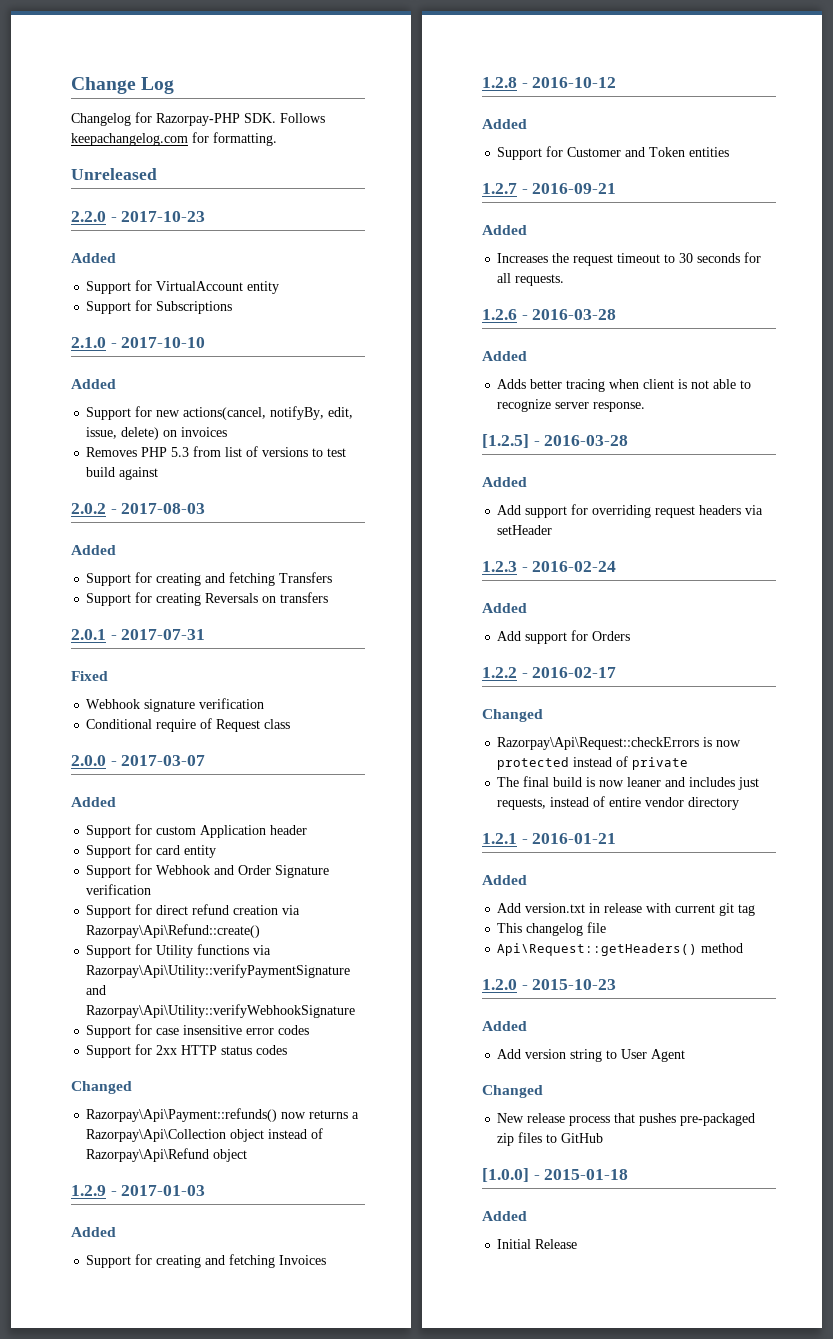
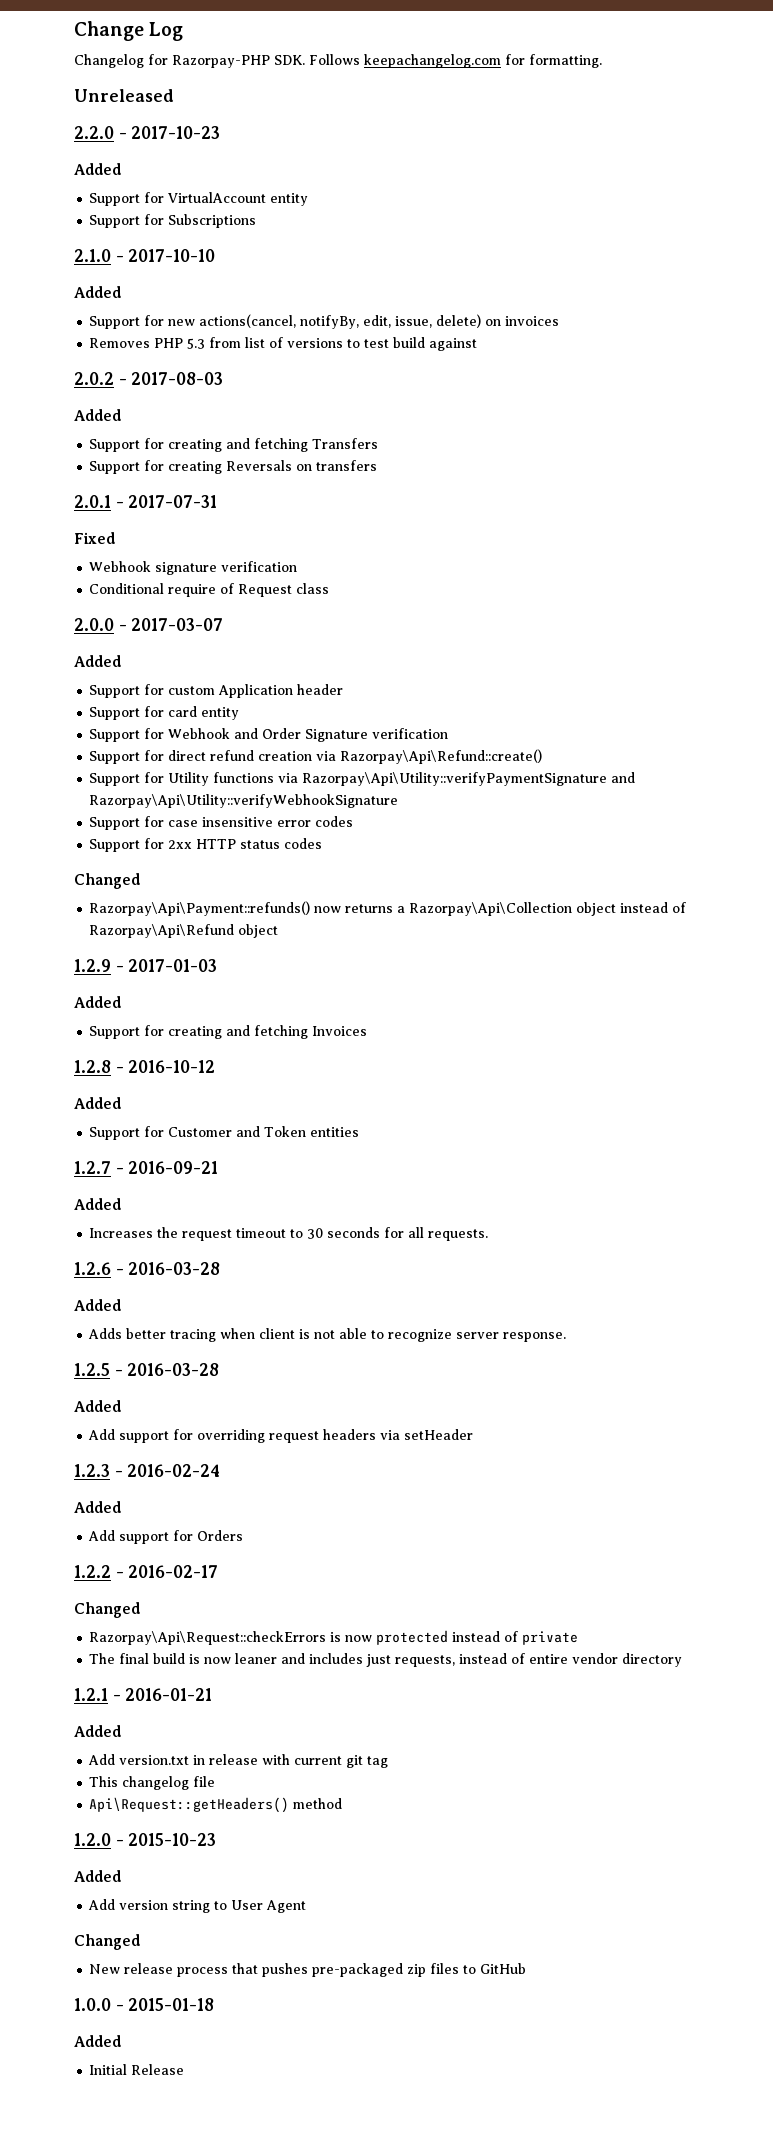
[482,434,529,448] [1.2.5] -> [74,1363,110,1376] 1.2.5
[482,1168,529,1182] [1.0.0] -> [74,1998,111,2011] 1.0.0

